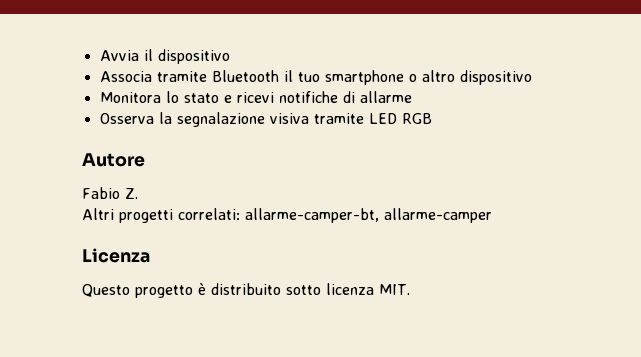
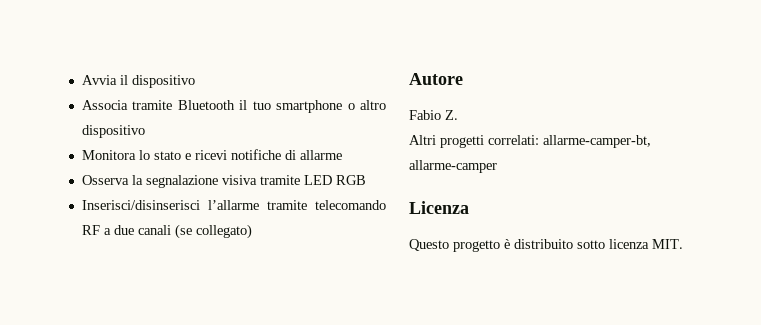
(432, 118) none -> [81,200,386,210] [81,224,252,239] // Inserisci/disinserisci l’allarme tramite telecomando RF a due canali (se collegato)

